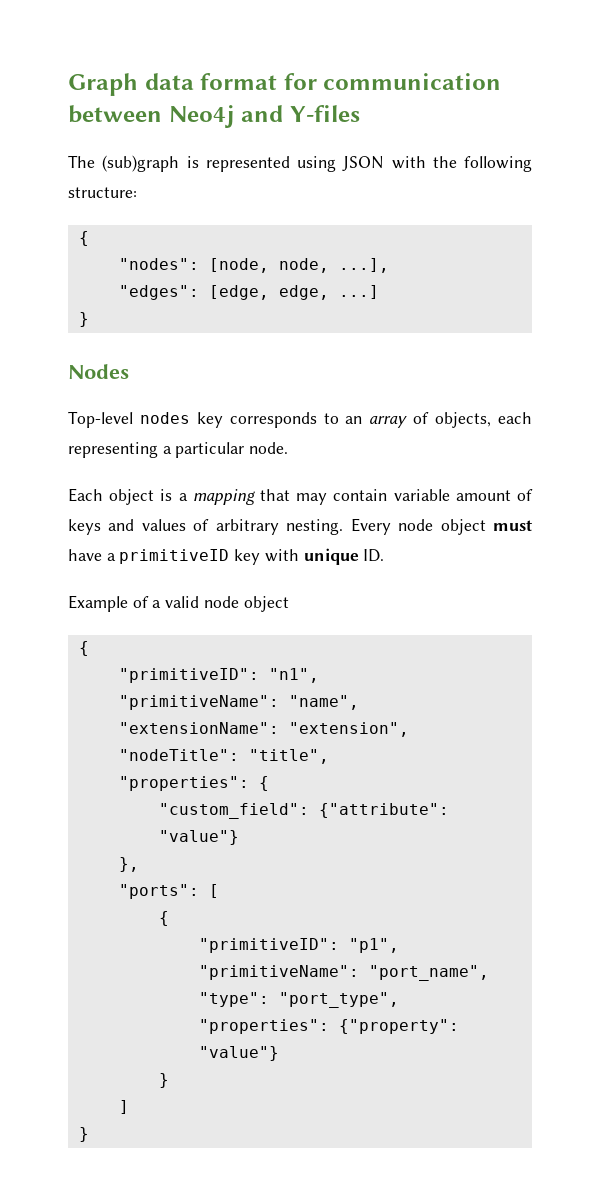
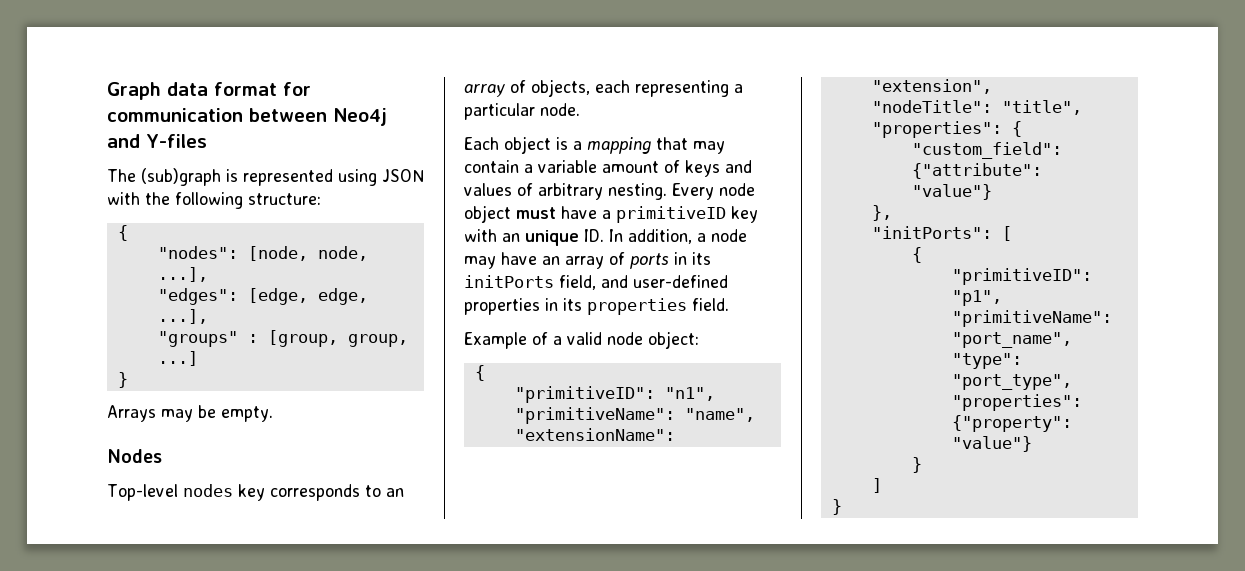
[338,285,379,299] [78,312,89,327] ...] // } -> [157,309,208,324] [157,330,408,347] [157,351,198,366] [117,372,128,388] [107,405,273,422] ...], // "groups" : [group, group, ...] // } // Arrays may be empty.
(388, 495) none -> [524,164,533,173] a
(299, 555) none -> [502,233,520,242] an
(385, 555) none -> [609,229,747,244] [464,252,711,269] [464,275,728,290] [464,298,729,315] In addition, a node may have an array of ports in its initPorts field, and user-defined properties in its properties field.
[243,596,289,612] object -> [648,331,699,349] object:
[118,884,199,899] "ports": -> [871,226,992,239] "initPorts":

